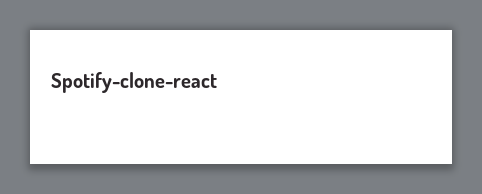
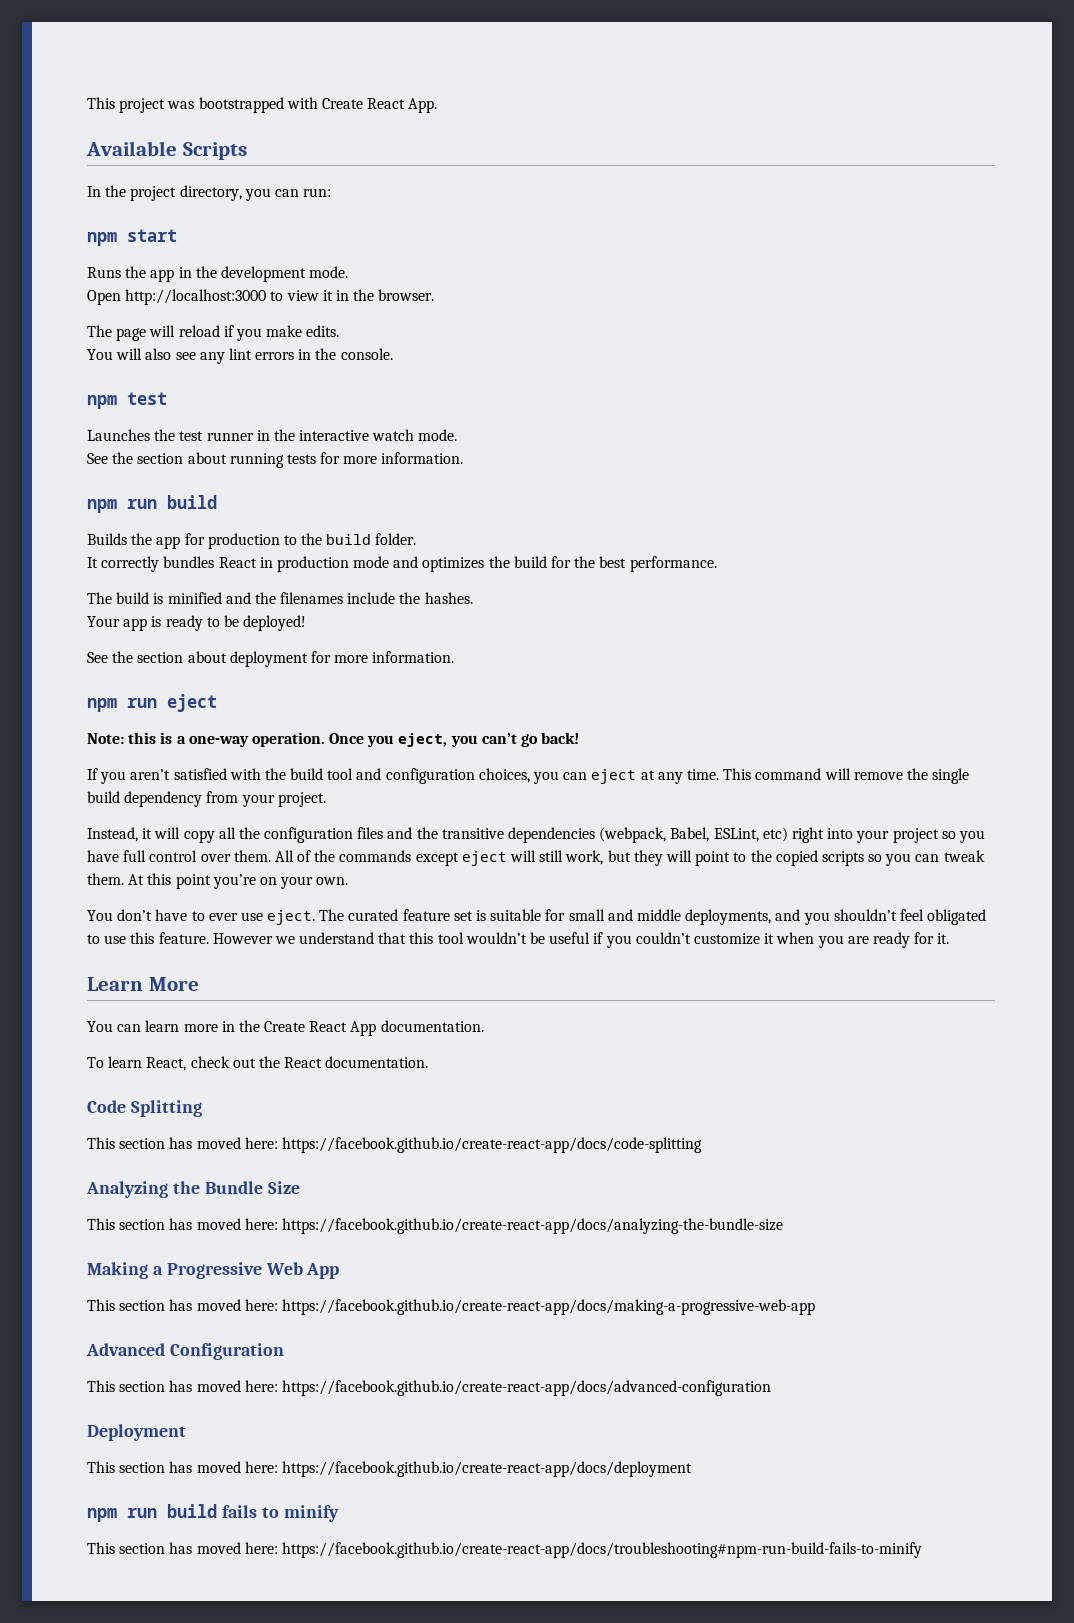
[51,72,217,93] Spotify-clone-react -> [87,97,438,113] [86,141,247,160] [87,185,332,201] [87,229,177,246] [87,266,349,282] [87,289,435,305] [87,325,340,341] [87,348,393,364] [87,392,167,409] [87,429,458,441] [87,452,464,468] [87,495,217,513] [87,533,417,549] [87,556,717,572] [87,592,473,604] [87,615,307,631] [87,651,455,667] [87,694,217,712] [87,732,580,747] [87,768,970,784] [87,791,326,807] [87,827,985,843] [87,850,985,866] [87,873,349,889] [87,909,987,925] [87,932,950,948] [87,977,199,991] [87,1020,484,1036] [87,1056,429,1071] [87,1100,202,1117] [87,1137,702,1153] [86,1181,300,1198] [87,1218,783,1234] [87,1262,340,1279] [87,1299,815,1315] [86,1343,284,1360] [87,1380,771,1396] [87,1424,186,1441] [87,1461,692,1477] [87,1504,339,1522] [87,1542,922,1558] This project was bootstrapped with Create React App. // Available Scripts // In the project directory, you can run: // npm start // Runs the app in the development mode. // Open http://localhost:3000 to view it in the browser. // The page will reload if you make edits. // You will also see any lint errors in the console. // npm test // Launches the test runner in the interactive watch mode. // See the section about running tests for more information. // npm run build // Builds the app for production to the build folder. // It correctly bundles React in production mode and optimizes the build for the best performance. // The build is minified and the filenames include the hashes. // Your app is ready to be deployed! // See the section about deployment for more information. // npm run eject // Note: this is a one-way operation. Once you eject, you can’t go back! // If you aren’t satisfied with the build tool and configuration choices, you can eject at any time. This command will remove the single build dependency from your project. // Instead, it will copy all the configuration files and the transitive dependencies (webpack, Babel, ESLint, etc) right into your project so you have full control over them. All of the commands except eject will still work, but they will point to the copied scripts so you can tweak them. At this point you’re on your own. // You don’t have to ever use eject. The curated feature set is suitable for small and middle deployments, and you shouldn’t feel obligated to use this feature. However we understand that this tool wouldn’t be useful if you couldn’t customize it when you are ready for it. // Learn More // You can learn more in the Create React App documentation. // To learn React, check out the React documentation. // Code Splitting // This section has moved here: https://facebook.github.io/create-react-app/docs/code-splitting // Analyzing the Bundle Size // This section has moved here: https://facebook.github.io/create-react-app/docs/analyzing-the-bundle-size // Making a Progressive Web App // This section has moved here: https://facebook.github.io/create-react-app/docs/making-a-progressive-web-app // Advanced Configuration // This section has moved here: https://facebook.github.io/create-react-app/docs/advanced-configuration // Deployment // This section has moved here: https://facebook.github.io/create-react-app/docs/deployment // npm run build fails to minify // This section has moved here: https://facebook.github.io/create-react-app/docs/troubleshooting#npm-run-build-fails-to-minify

